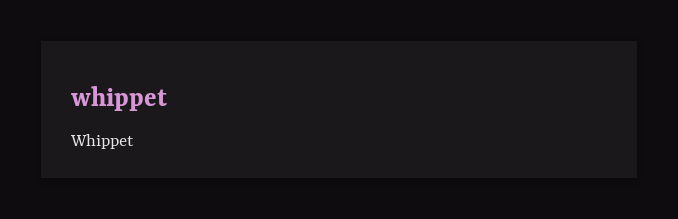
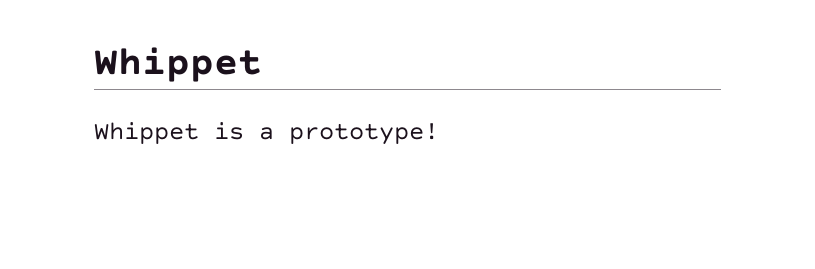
[71,86,167,111] [70,134,134,149] whippet // Whippet -> [94,47,262,82] [94,122,439,145] Whippet // Whippet is a prototype!

